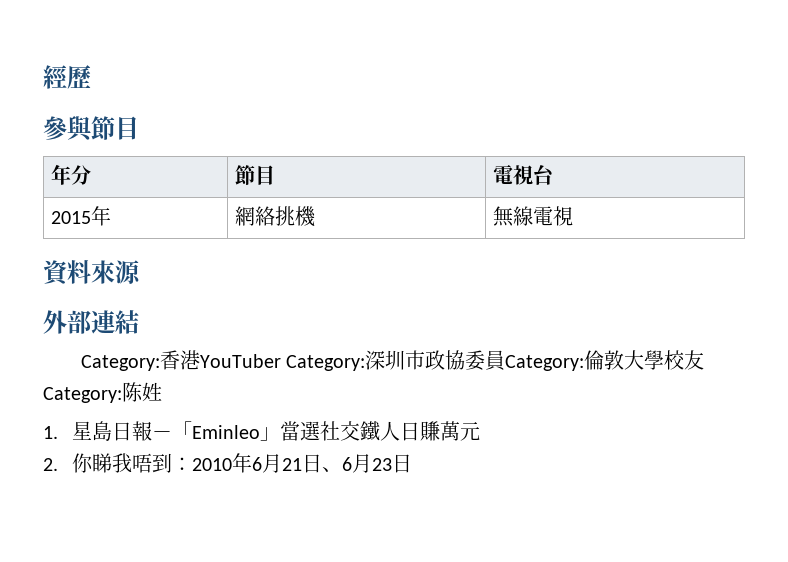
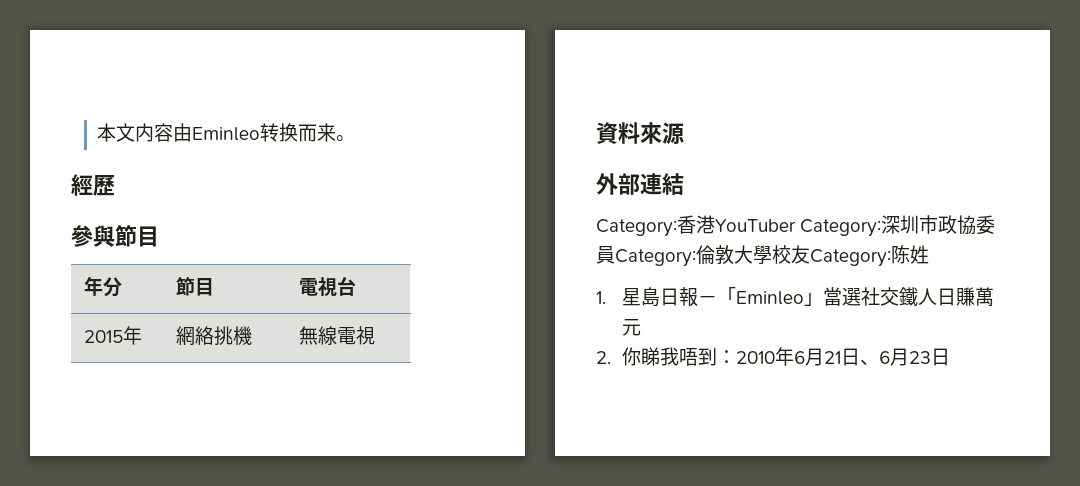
(43, 77) none -> [97,123,356,142] 本文内容由Eminleo转换而来。 //

